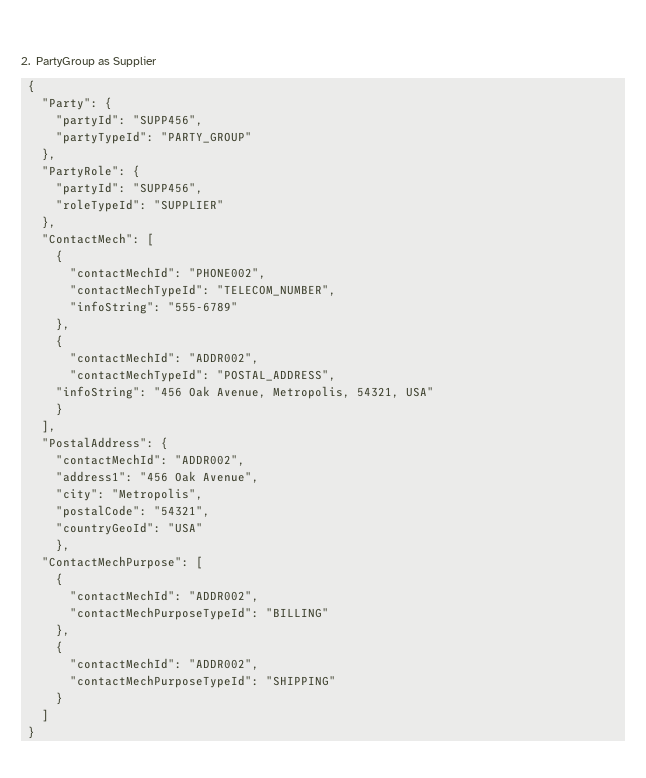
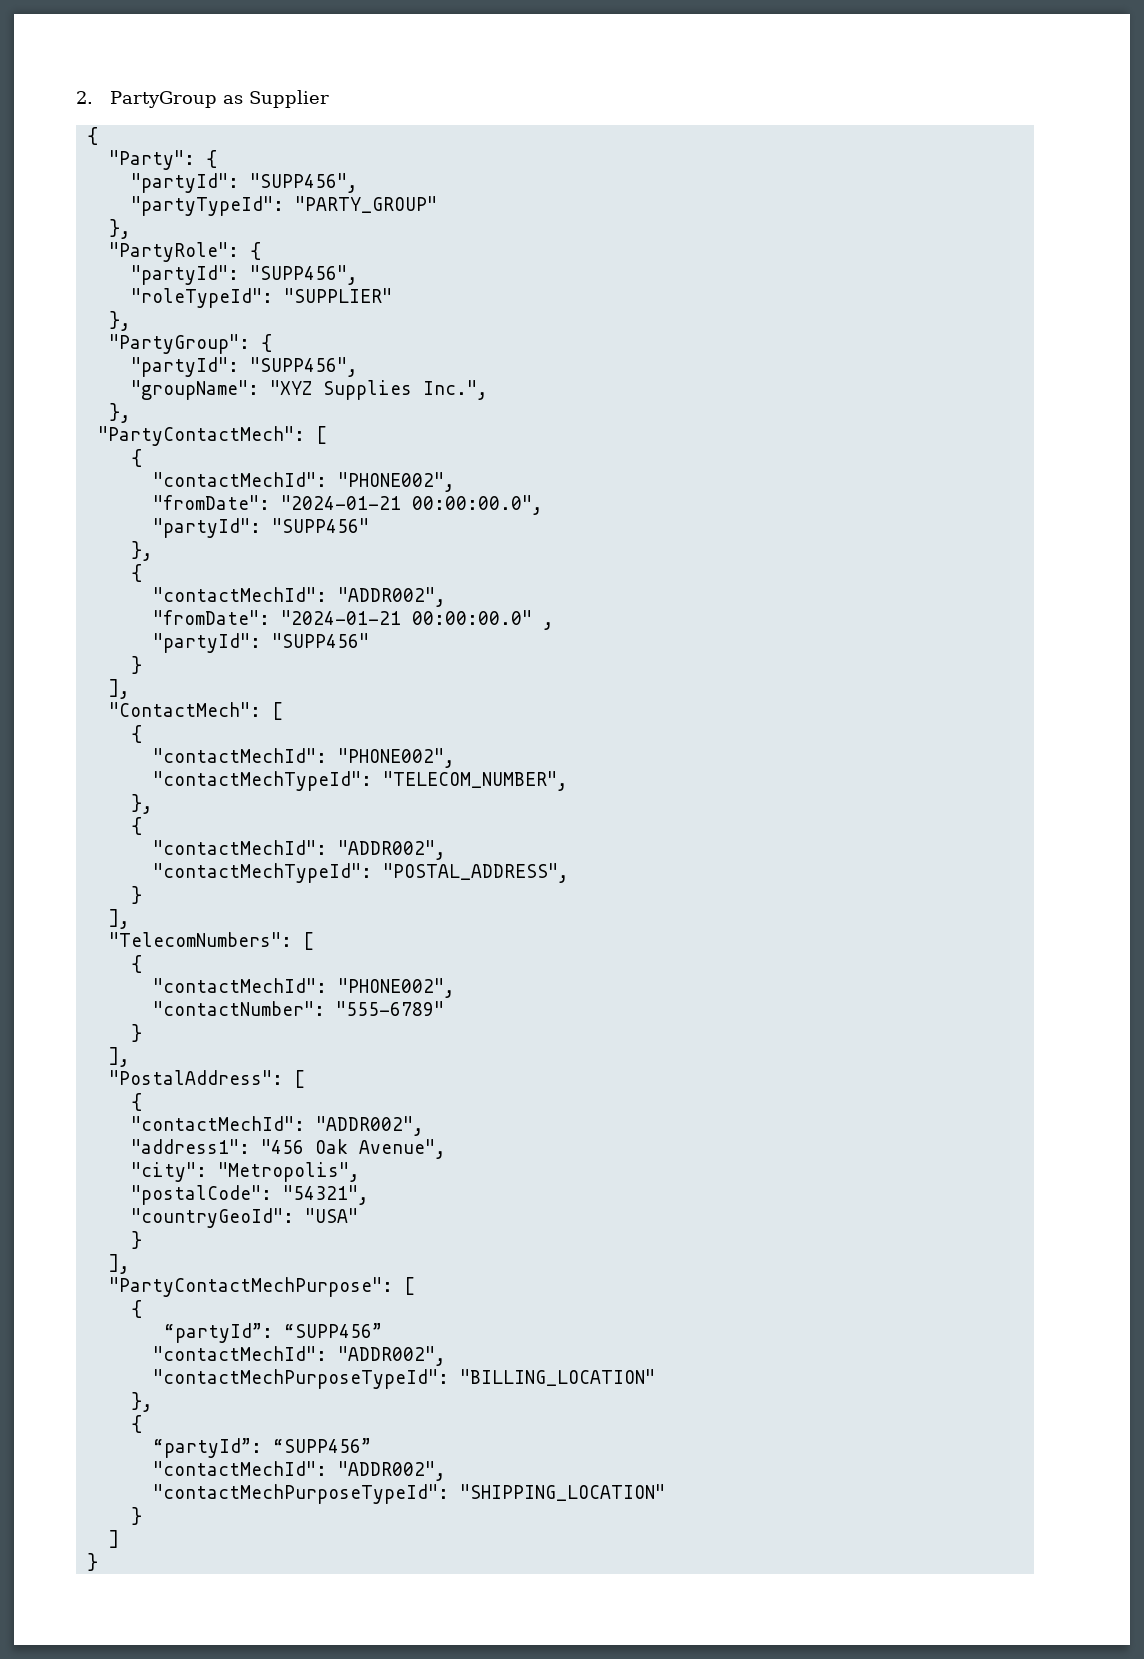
(57, 222) none -> [108,334,272,354] [130,357,358,377] [130,380,488,400] [108,403,131,423] [97,426,327,446] [130,449,142,467] [152,472,455,492] [152,495,543,515] [152,518,369,538] [130,541,153,561] [130,564,142,582] [152,587,446,607] [152,610,554,630] [152,633,369,653] [130,656,142,674] [108,679,130,699] // "PartyGroup": { // "partyId": "SUPP456", // "groupName": "XYZ Supplies Inc.", // }, // "PartyContactMech": [ // { // "contactMechId": "PHONE002", // "fromDate": "2024-01-21 00:00:00.0", // "partyId": "SUPP456" // }, // { // "contactMechId": "ADDR002", // "fromDate": "2024-01-21 00:00:00.0" , // "partyId": "SUPP456" // } // ],
[70,301,239,314] // "infoString": "555-6789" -> (568, 781) none
[56,386,435,399] "infoString": "456 Oak Avenue, Metropolis, 54321, USA" -> [130,886,142,904] [108,909,130,929] [108,932,314,950] [130,955,142,973] [152,978,455,998] [152,1001,444,1016] } // ], // "TelecomNumbers": [ // { // "contactMechId": "PHONE002", // "contactNumber": "555-6789"
(155, 442) none -> [293,1070,305,1088] [ //
[56,539,71,552] [42,556,204,569] [56,573,64,586] [70,590,260,602] [70,607,330,620] [56,624,71,637] [56,641,64,654] [70,658,260,670] [70,675,337,688] }, // "ContactMechPurpose": [ // { // "contactMechId": "ADDR002", // "contactMechPurposeTypeId": "BILLING" // }, // { // "contactMechId": "ADDR002", // "contactMechPurposeTypeId": "SHIPPING" -> [130,1231,142,1249] [108,1254,130,1274] [108,1277,415,1297] [130,1300,142,1318] [163,1323,382,1343] [152,1346,446,1366] [152,1369,655,1389] [130,1392,153,1412] [130,1415,142,1433] [152,1438,371,1458] [152,1461,446,1481] [152,1484,665,1504] } // ], // "PartyContactMechPurpose": [ // { // “partyId”: “SUPP456” // "contactMechId": "ADDR002", // "contactMechPurposeTypeId": "BILLING_LOCATION" // }, // { // “partyId”: “SUPP456” // "contactMechId": "ADDR002", // "contactMechPurposeTypeId": "SHIPPING_LOCATION"

